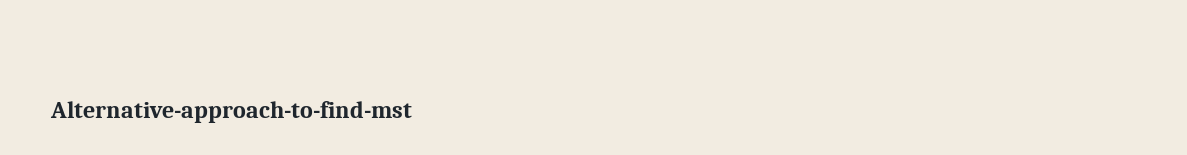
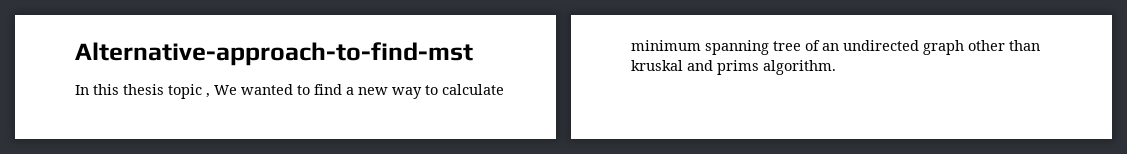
(412, 112) none -> [75,84,504,99] [631,40,1040,55] [631,60,836,75] // In this thesis topic , We wanted to find a new way to calculate minimum spanning tree of an undirected graph other than kruskal and prims algorithm.

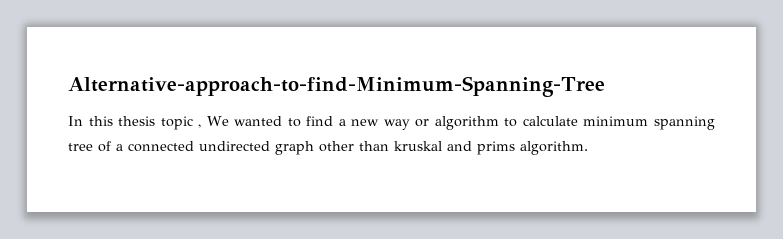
[75,42,473,66] Alternative-approach-to-find-mst -> [68,76,605,97] Alternative-approach-to-find-Minimum-Spanning-Tree
(422, 93) none -> [415,116,499,130] or algorithm
[822,43,839,51] an -> [116,141,194,152] a connected

